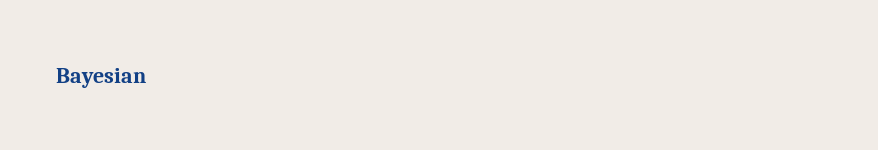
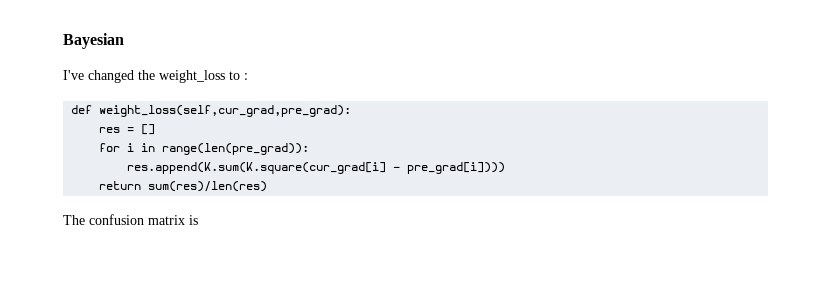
(146, 78) none -> [63,70,248,83] [71,105,352,117] [99,124,156,135] [99,143,310,155] [127,162,506,174] [99,181,268,192] [63,214,198,225] // I've changed the weight_loss to : // def weight_loss(self,cur_grad,pre_grad): // res = [] // for i in range(len(pre_grad)): // res.append(K.sum(K.square(cur_grad[i] - pre_grad[i]))) // return sum(res)/len(res) // The confusion matrix is

